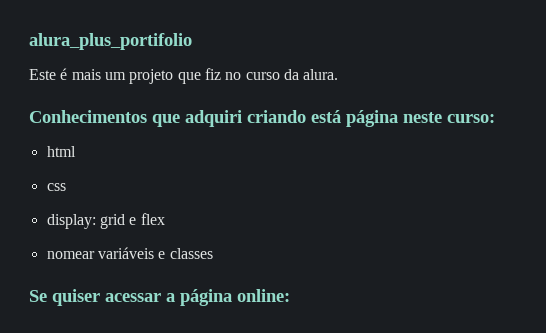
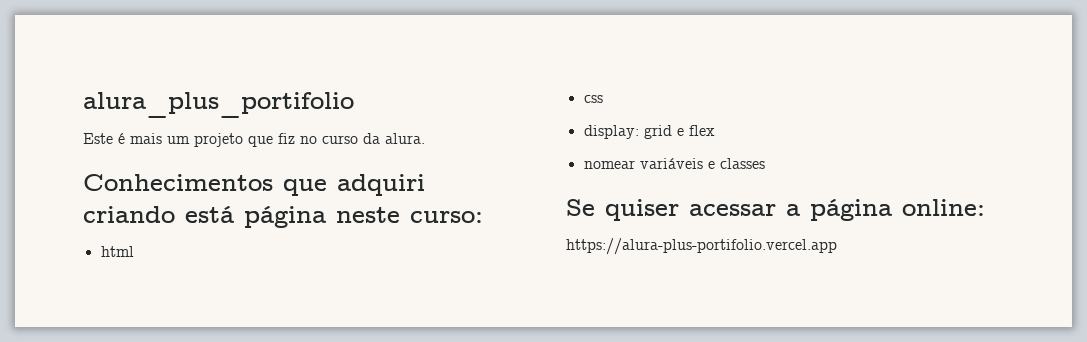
(290, 295) none -> [566,238,837,255] // https://alura-plus-portifolio.vercel.app

